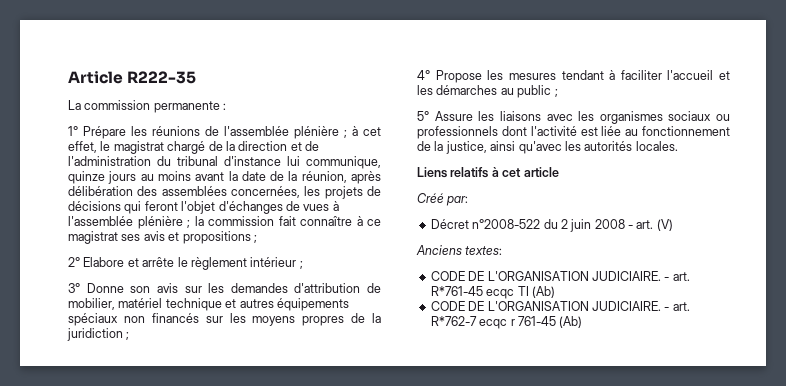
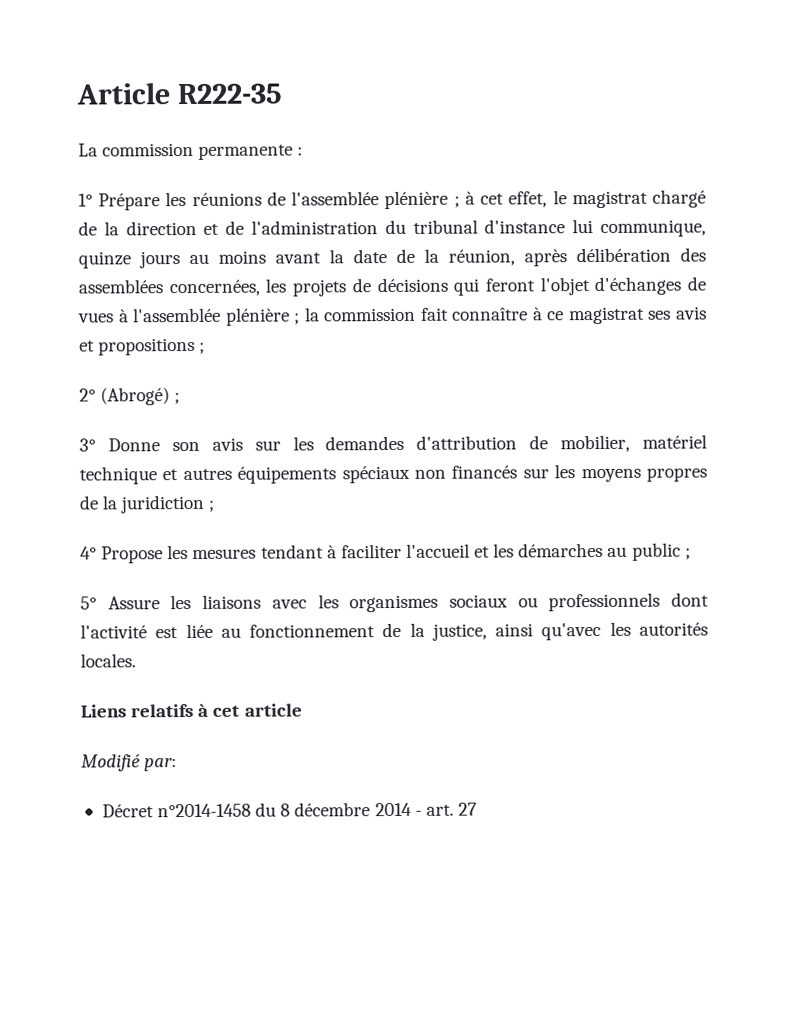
[83,257,297,270] Elabore et arrête le règlement intérieur -> [100,387,171,406] (Abrogé)
[417,193,444,203] Créé -> [81,754,141,772] Modifié
[472,219,673,232] [416,245,503,255] [430,271,690,281] [430,286,555,299] [430,301,690,311] [430,316,583,329] n°2008-522 du 2 juin 2008 - art. (V) // Anciens textes: // CODE DE L'ORGANISATION JUDICIAIRE. - art. R*761-45 ecqc TI (Ab) // CODE DE L'ORGANISATION JUDICIAIRE. - art. R*762-7 ecqc r 761-45 (Ab) -> [157,802,477,818] n°2014-1458 du 8 décembre 2014 - art. 27

